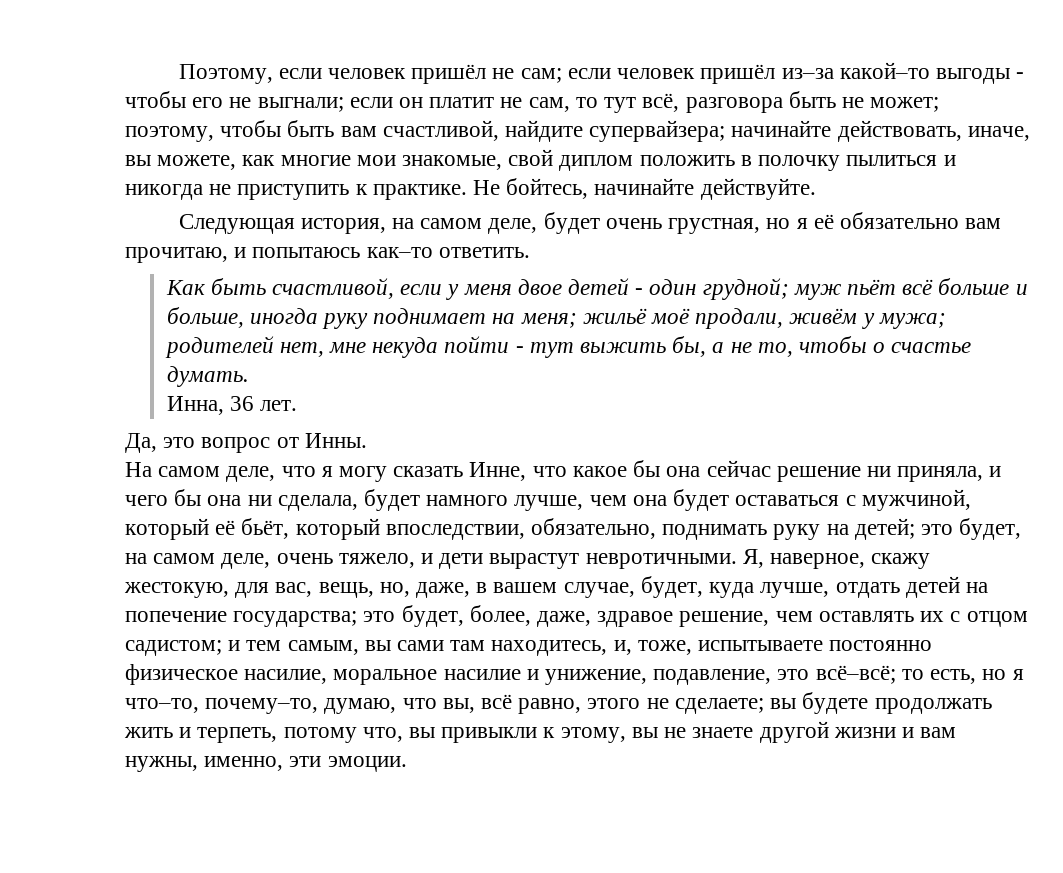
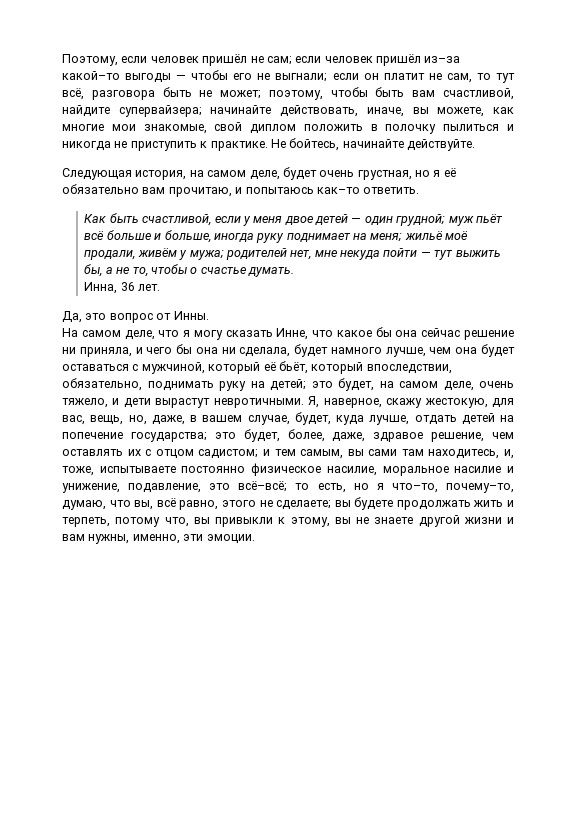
[1016,72,1025,79] - -> [176,75,187,80] —
[635,288,644,295] - -> [351,218,362,223] —
[515,346,524,353] - -> [420,252,431,257] —

